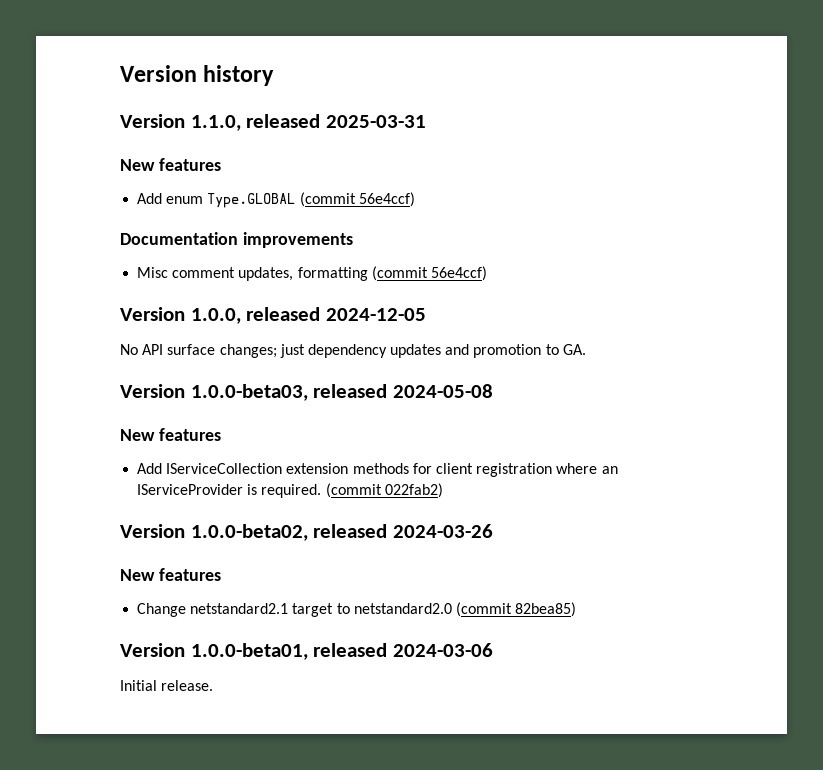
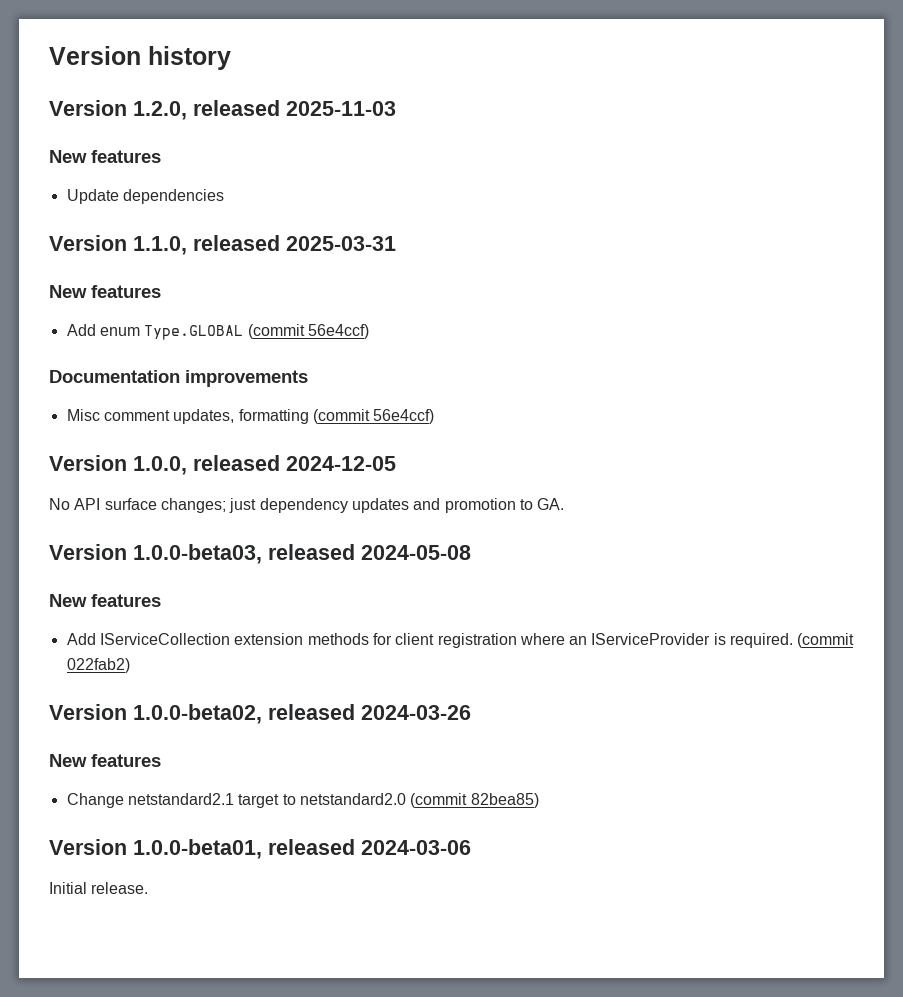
(275, 75) none -> [49,100,396,120] [49,150,161,163] [66,189,224,204] // Version 1.2.0, released 2025-11-03 // New features // Update dependencies

